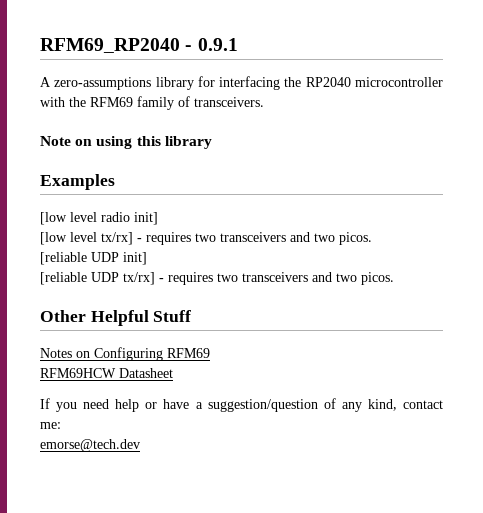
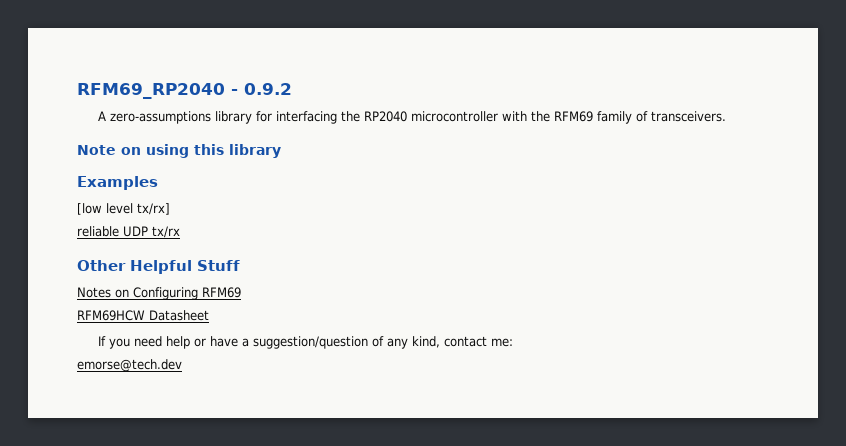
[197,38,238,51] 0.9.1 -> [244,83,292,95] 0.9.2
[101,212,158,225] [40,232,372,245] [40,252,147,265] [40,272,394,285] radio init] // [low level tx/rx] - requires two transceivers and two picos. // [reliable UDP init] // [reliable UDP tx/rx] - requires two transceivers and two picos. -> [137,203,170,215] [77,226,180,238] tx/rx] // reliable UDP tx/rx

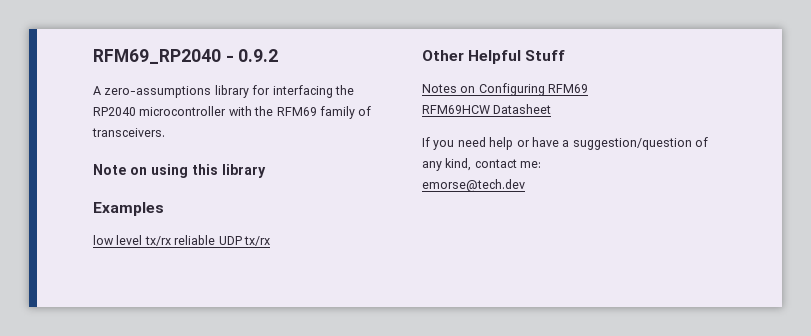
[77,203,170,215] [low level tx/rx] // -> [93,235,171,246] low level tx/rx

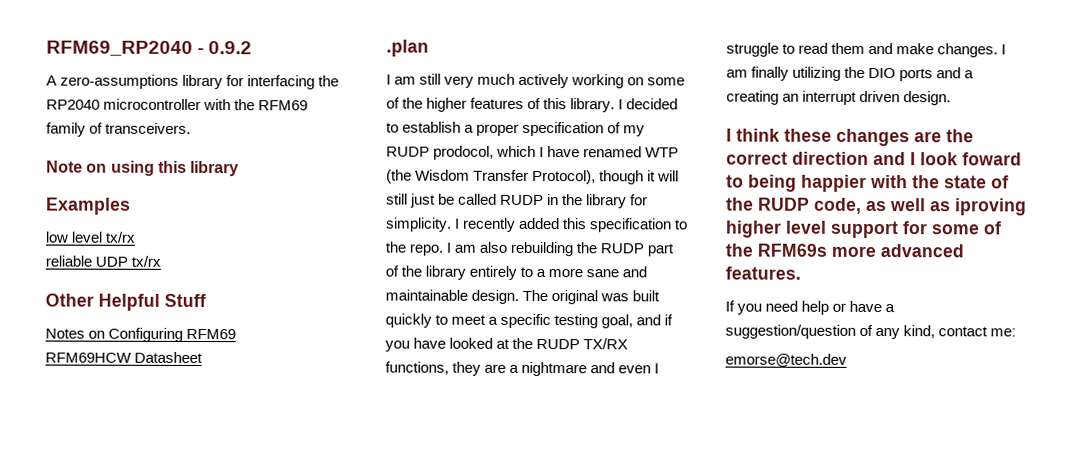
(171, 241) none -> (136, 237) //
(552, 109) none -> [386,39,429,57] [386,73,686,89] [386,97,679,113] [386,121,646,137] [386,145,680,160] [386,169,680,185] [386,193,649,209] [385,217,689,233] [385,241,675,257] [385,265,648,280] [385,289,661,305] [385,313,674,329] [385,337,629,352] [385,361,660,377] [726,42,1007,58] [726,66,975,82] [726,90,952,106] [726,128,974,147] [726,151,1022,166] [726,174,1009,192] [726,197,1027,216] [725,220,1002,239] [725,243,964,258] [725,266,801,280] // .plan // I am still very much actively working on some of the higher features of this library. I decided to establish a proper specification of my RUDP prodocol, which I have renamed WTP (the Wisdom Transfer Protocol), though it will still just be called RUDP in the library for simplicity. I recently added this specification to the repo. I am also rebuilding the RUDP part of the library entirely to a more sane and maintainable design. The original was built quickly to meet a specific testing goal, and if you have looked at the RUDP TX/RX functions, they are a nightmare and even I struggle to read them and make changes. I am finally utilizing the DIO ports and a creating an interrupt driven design. // I think these changes are the correct direction and I look foward to being happier with the state of the RUDP code, as well as iproving higher level support for some of the RFM69s more advanced features.

